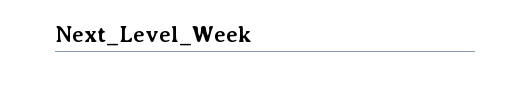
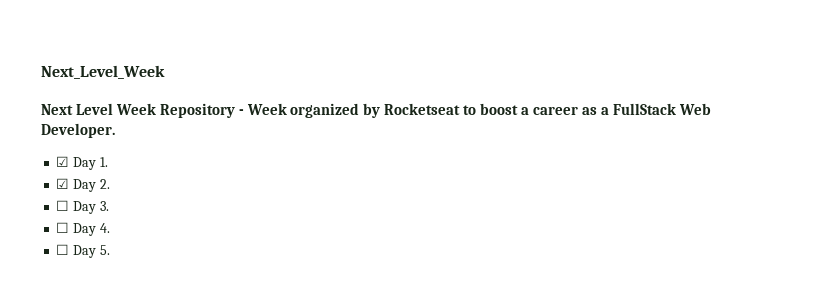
(251, 36) none -> [41,103,711,118] [41,123,115,138] [56,156,108,170] [56,178,110,192] [56,200,109,214] [56,222,110,236] [56,244,110,258] // Next Level Week Repository - Week organized by Rocketseat to boost a career as a FullStack Web Developer. // ☑ Day 1. // ☑ Day 2. // ☐ Day 3. // ☐ Day 4. // ☐ Day 5.

